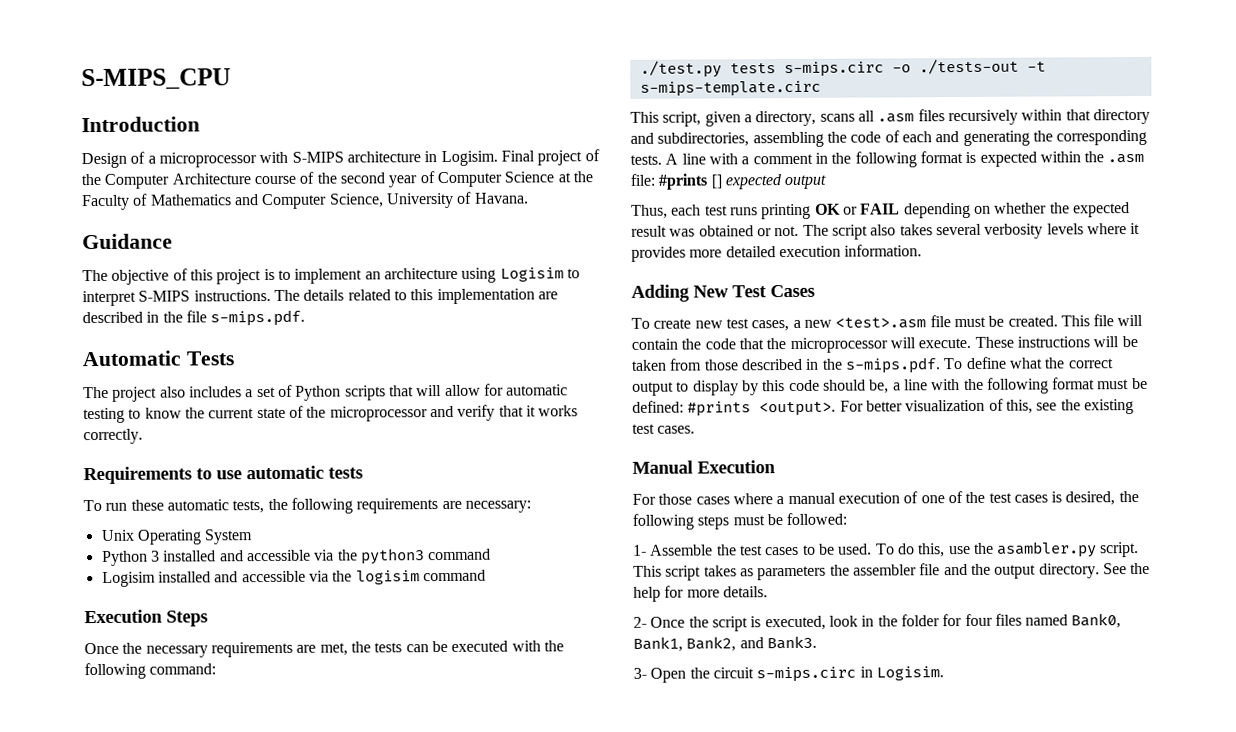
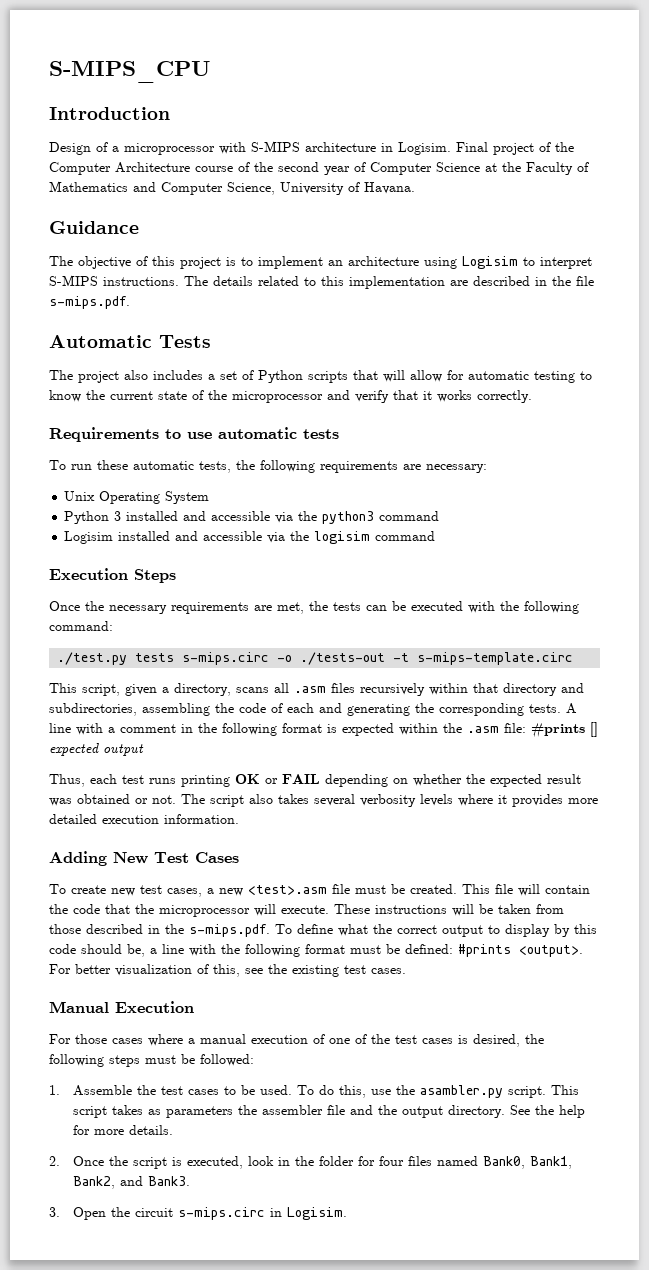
[633,544,647,556] 1- -> [49,1085,60,1095] 1.
[633,616,647,628] 2- -> [49,1156,60,1166] 2.
[633,667,647,679] 3- -> [49,1207,60,1217] 3.

